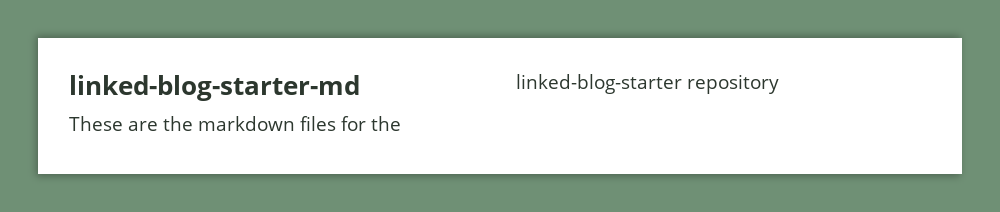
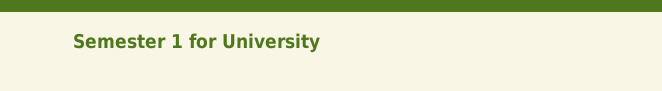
[69,75,360,101] [69,116,401,131] [516,74,779,94] linked-blog-starter-md // These are the markdown files for the linked-blog-starter repository -> [73,33,320,53] Semester 1 for University

